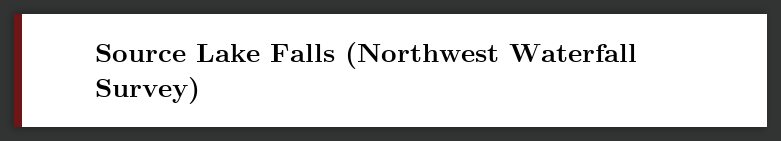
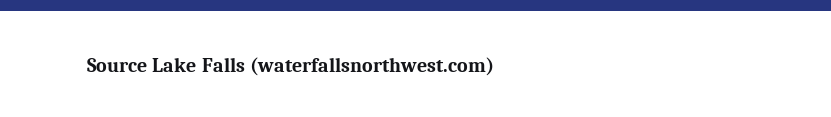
[345,42,637,69] [95,77,200,104] (Northwest Waterfall Survey) -> [249,57,494,76] (waterfallsnorthwest.com)

